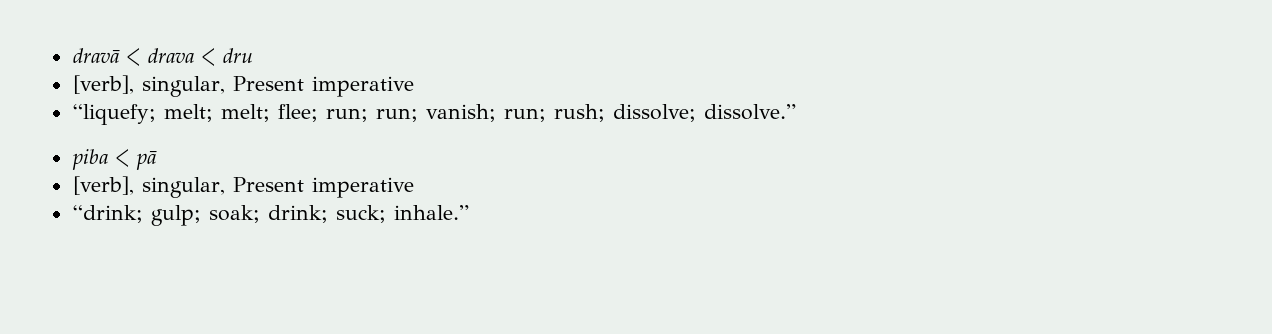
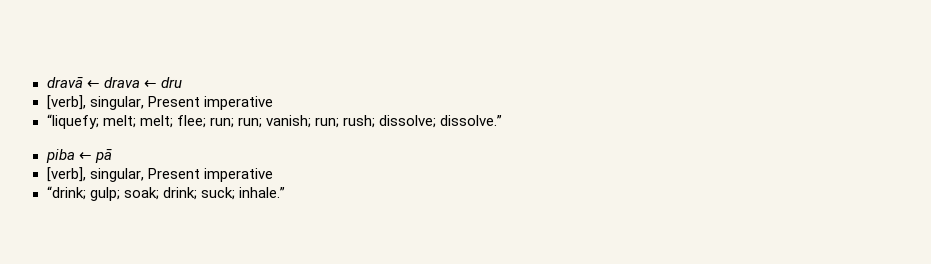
[126,48,215,66] < drava < -> [86,77,157,88] ← drava ←
[115,149,129,167] < -> [78,152,92,160] ←

